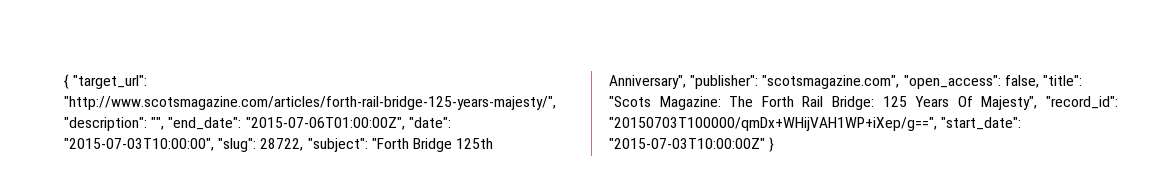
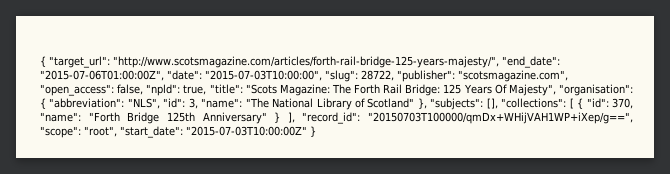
[64,117,165,131] "description": "", -> (499, 62) none
[307,138,494,152] [609,75,686,89] "subject": "Forth Bridge 125th Anniversary", -> (394, 75) none
(1039, 81) none -> [146,84,207,96] "npld": true,
[1046,96,1118,109] [609,117,937,131] "record_id": "20150703T100000/qmDx+WHijVAH1WP+iXep/g==", -> [558,84,633,96] [40,98,634,110] [40,112,633,124] [40,126,117,138] "organisation": { "abbreviation": "NLS", "id": 3, "name": "The National Library of Scotland" }, "subjects": [], "collections": [ { "id": 370, "name": "Forth Bridge 125th Anniversary" } ], "record_id": "20150703T100000/qmDx+WHijVAH1WP+iXep/g==", "scope": "root",

